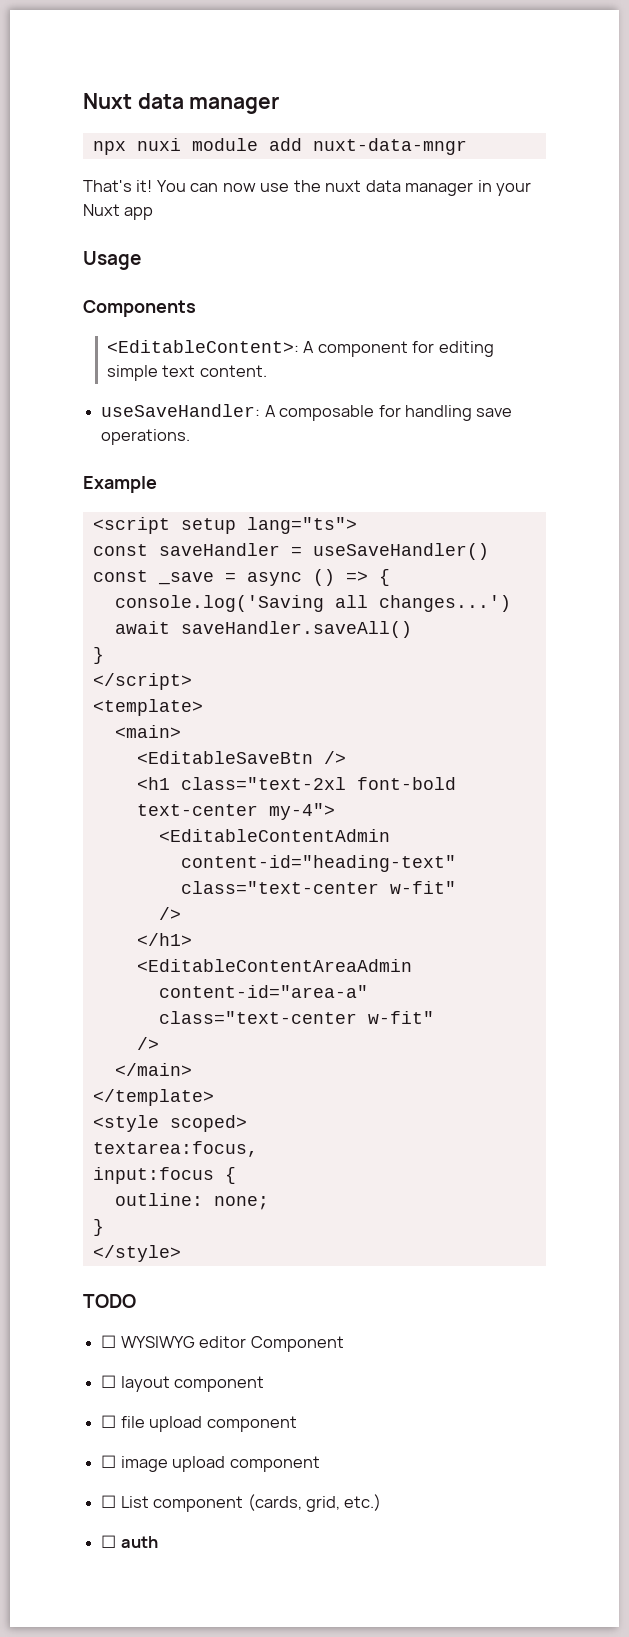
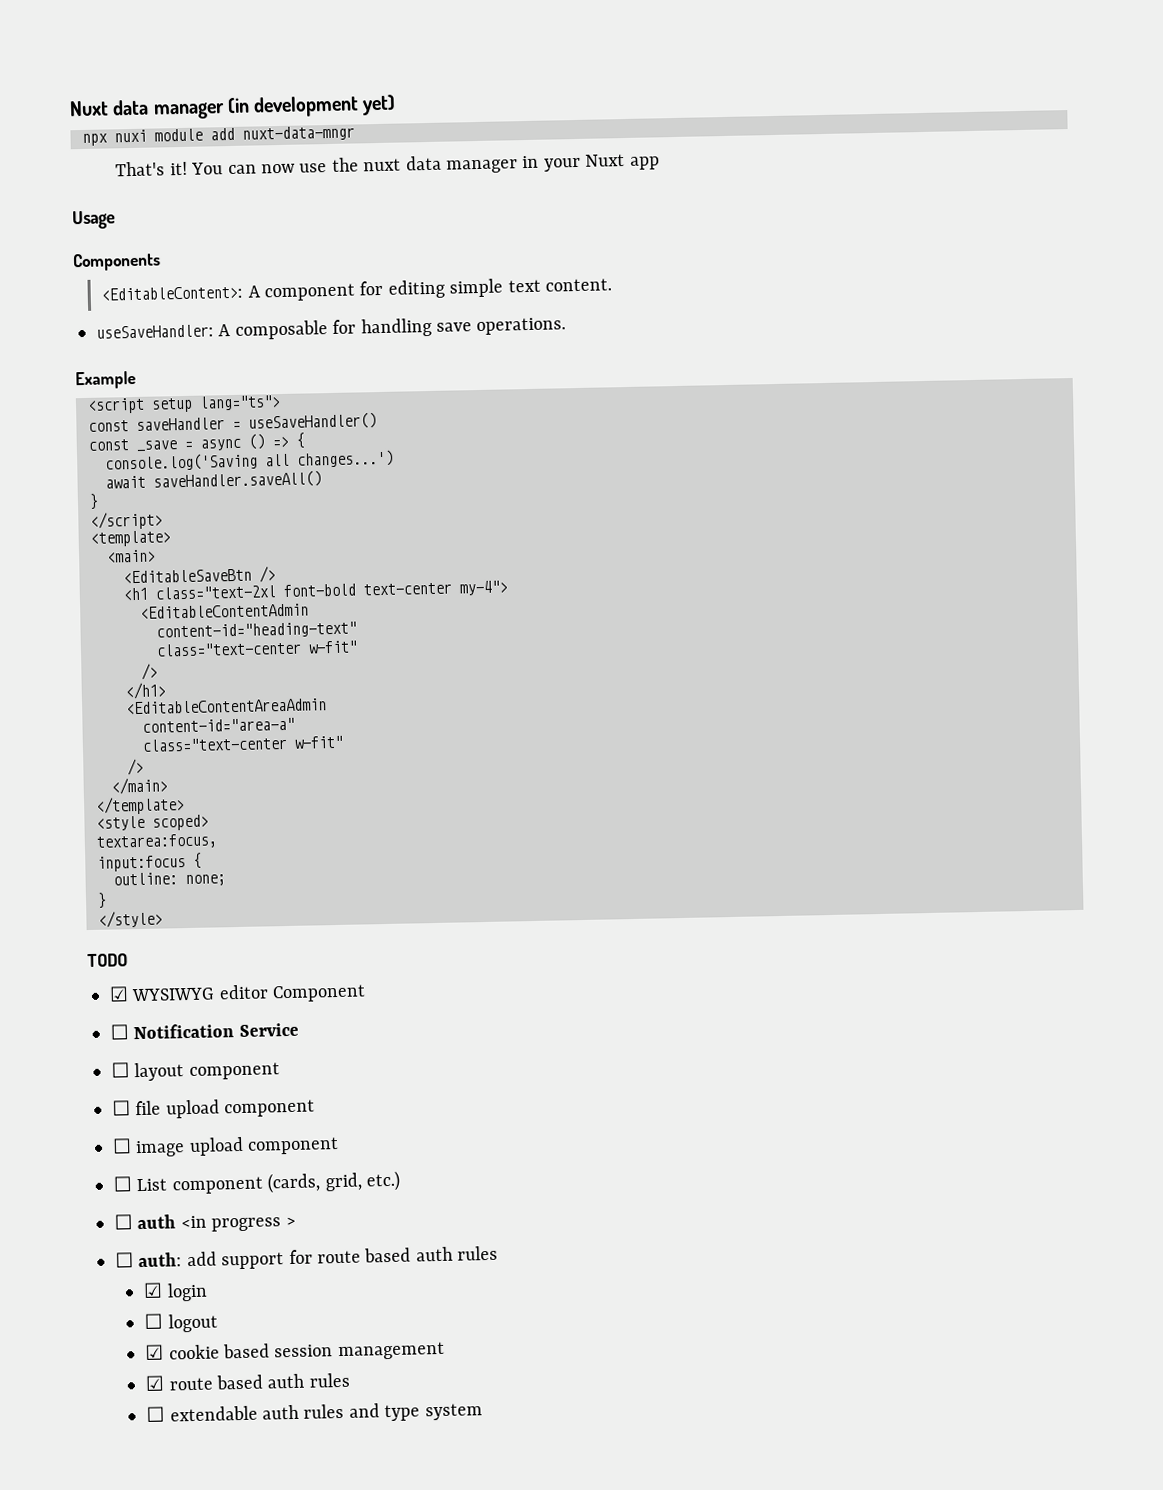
(280, 105) none -> [226,94,397,118] (in development yet)
[101,1335,117,1348] ☐ -> [109,986,129,1002] ☑
(344, 1344) none -> [110,1022,299,1040] // ☐ Notification Service
(158, 1542) none -> [180,1215,296,1232] [115,1245,499,1270] [143,1282,208,1302] [144,1313,218,1333] [145,1341,445,1361] [145,1372,350,1391] [146,1403,483,1422] <in progress > // ☐ auth: add support for route based auth rules // ☑ login // ☐ logout // ☑ cookie based session management // ☑ route based auth rules // ☐ extendable auth rules and type system

